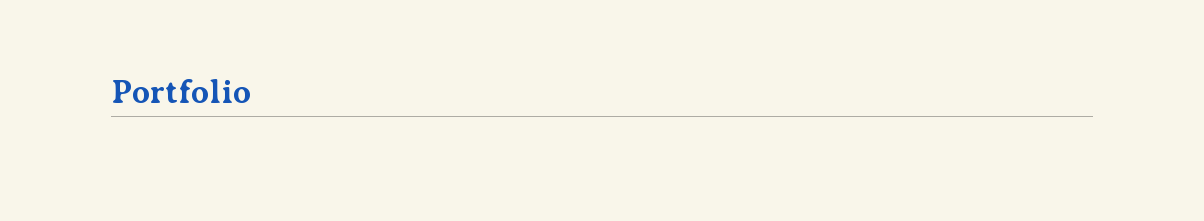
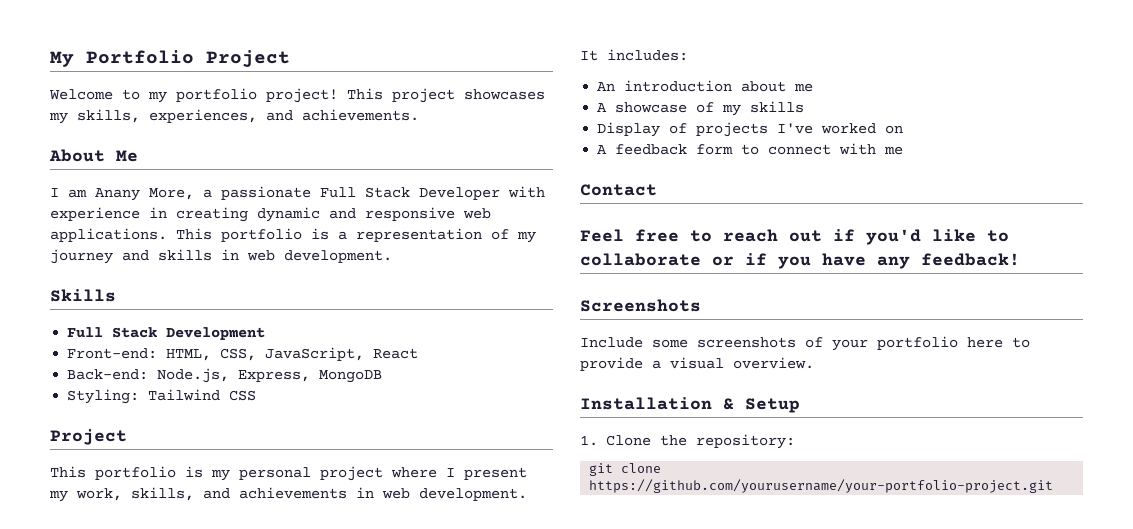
[111,79,251,103] Portfolio -> [50,50,290,67] [49,88,545,103] [49,109,419,124] [49,149,138,162] [50,186,545,201] [50,207,491,222] [50,228,536,243] [50,249,392,264] [50,289,116,302] [67,327,266,340] [67,347,419,361] [67,368,383,383] [67,389,257,404] [50,429,127,445] [50,466,527,481] [49,487,527,502] [580,49,688,61] [597,80,814,92] [597,101,805,116] [597,122,904,137] [597,143,904,155] [580,184,657,196] [580,229,1009,245] [580,253,1020,269] [580,299,701,312] [580,336,1030,351] [580,357,814,371] [580,397,800,413] [580,434,795,449] [589,463,662,476] [589,479,1054,493] My Portfolio Project // Welcome to my portfolio project! This project showcases my skills, experiences, and achievements. // About Me // I am Anany More, a passionate Full Stack Developer with experience in creating dynamic and responsive web applications. This portfolio is a representation of my journey and skills in web development. // Skills // Full Stack Development // Front-end: HTML, CSS, JavaScript, React // Back-end: Node.js, Express, MongoDB // Styling: Tailwind CSS // Project // This portfolio is my personal project where I present my work, skills, and achievements in web development. It includes: // An introduction about me // A showcase of my skills // Display of projects I've worked on // A feedback form to connect with me // Contact // Feel free to reach out if you'd like to collaborate or if you have any feedback! // Screenshots // Include some screenshots of your portfolio here to provide a visual overview. // Installation & Setup // 1. Clone the repository: // git clone https://github.com/yourusername/your-portfolio-project.git

